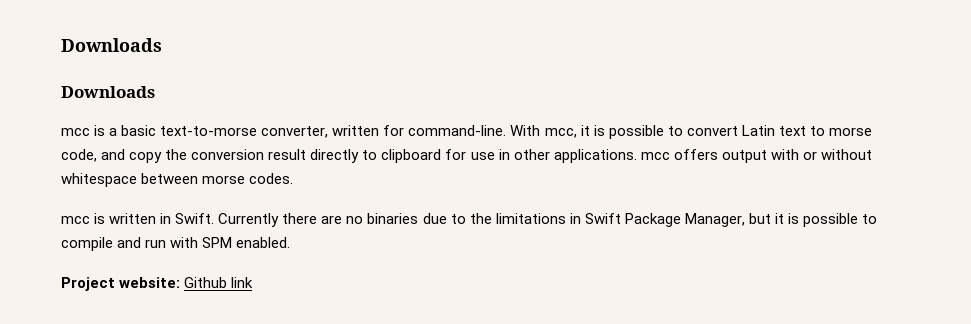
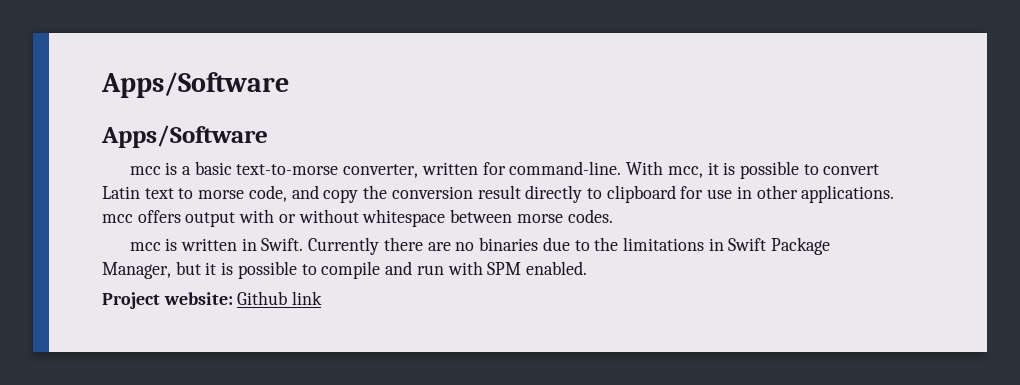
[61,38,162,52] [61,86,155,98] Downloads // Downloads -> [101,72,289,98] [101,125,268,148] Apps/Software // Apps/Software

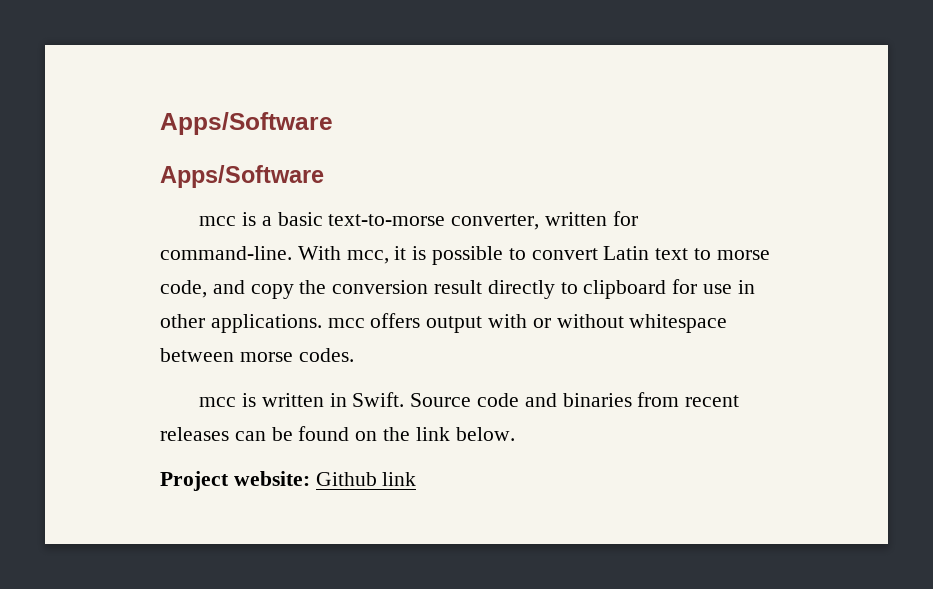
[308,237,831,255] [102,261,587,279] Currently there are no binaries due to the limitations in Swift Package Manager, but it is possible to compile and run with SPM enabled. -> [410,392,740,407] [160,426,515,441] Source code and binaries from recent releases can be found on the link below.

